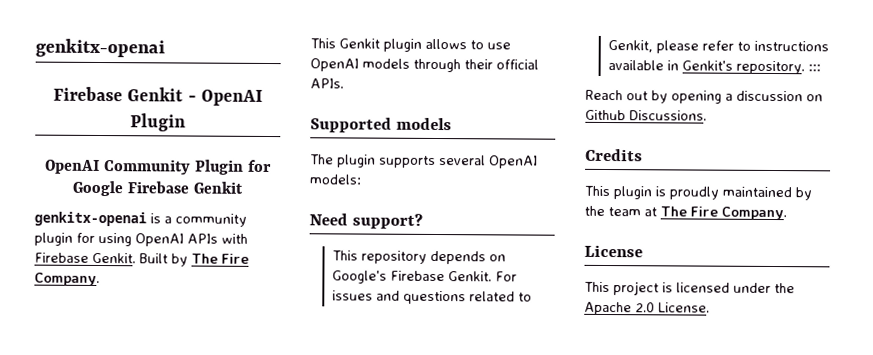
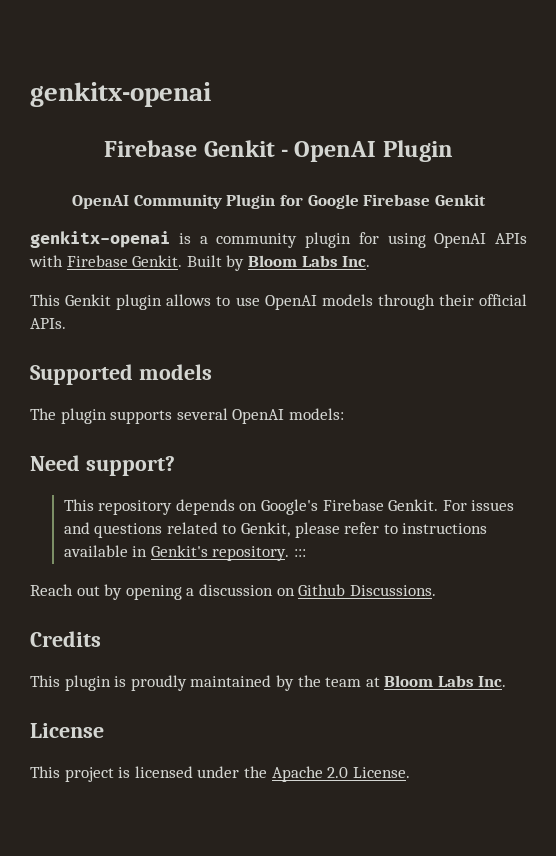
[191,253,249,264] [34,272,100,287] The Fire Company. -> [247,255,371,267] Bloom Labs Inc.
[660,206,787,221] The Fire Company. -> [384,675,507,687] Bloom Labs Inc.

